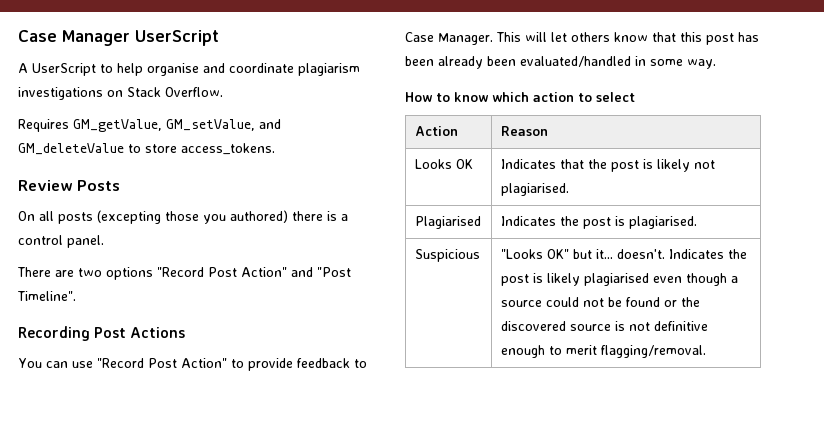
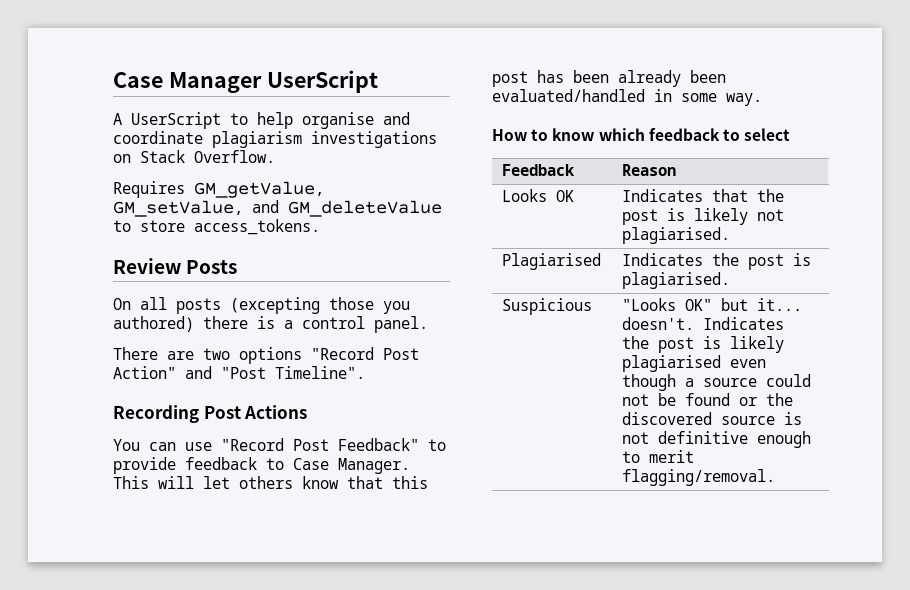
[181,358,227,368] Action" -> [338,438,419,451] Feedback"
[533,92,574,102] action -> [648,128,720,141] feedback
[414,126,458,136] Action -> [502,164,576,176] Feedback

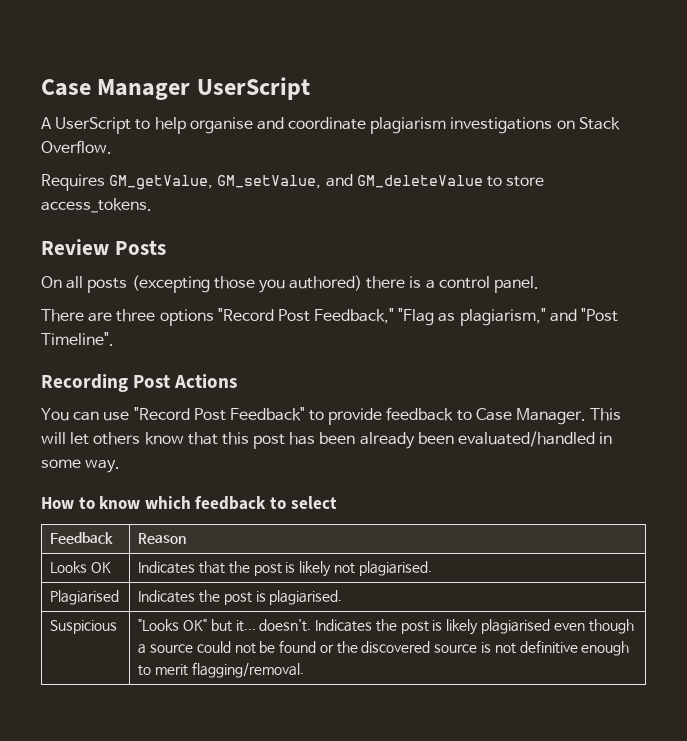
[203,348,230,360] two -> [116,309,156,322] three
[113,366,176,379] Action" -> [314,308,546,326] Feedback," "Flag as plagiarism,"

